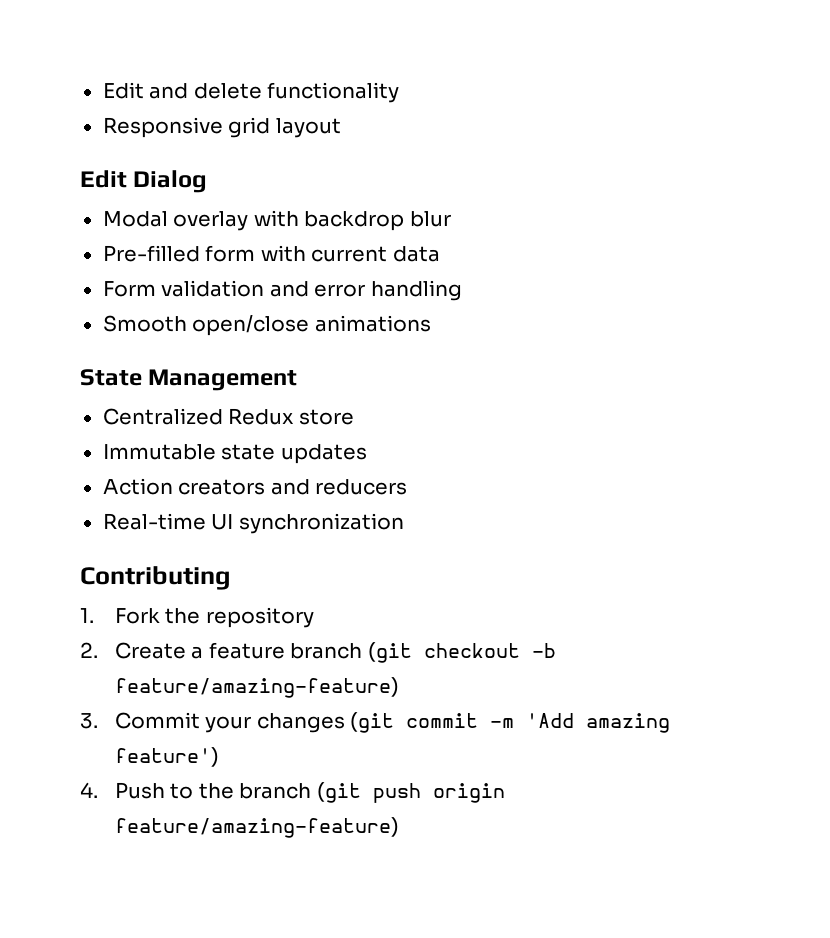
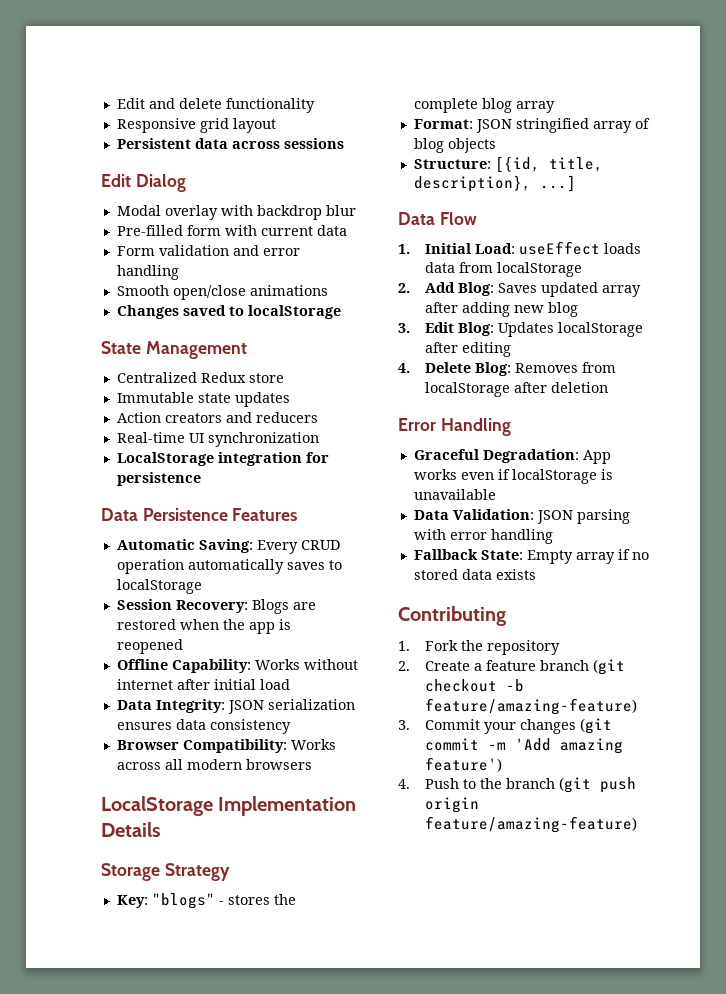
(341, 128) none -> [116,138,344,149] // Persistent data across sessions
(431, 323) none -> [116,305,341,319] // Changes saved to localStorage
(404, 523) none -> [116,452,329,466] [116,472,201,486] [101,508,298,521] [116,539,341,554] [116,559,342,574] [116,579,202,594] [116,599,316,614] [116,619,291,634] [116,639,183,654] [116,659,358,673] [116,679,290,690] [116,699,355,714] [116,719,291,734] [116,739,336,753] [116,759,312,770] [101,796,357,816] [101,822,160,837] [101,863,230,881] [116,893,296,909] [413,98,555,113] [413,118,650,133] [413,138,496,153] [413,156,603,173] [413,175,576,192] [398,212,477,225] [398,241,641,255] [424,262,582,277] [398,282,641,297] [424,302,578,317] [398,322,643,337] [424,342,511,357] [398,362,616,376] [424,382,608,397] [398,418,511,436] [413,449,611,464] [413,469,613,484] [413,489,496,500] [413,509,630,524] [413,529,553,544] [413,549,649,564] [413,569,536,580] // LocalStorage integration for persistence // Data Persistence Features // Automatic Saving: Every CRUD operation automatically saves to localStorage // Session Recovery: Blogs are restored when the app is reopened // Offline Capability: Works without internet after initial load // Data Integrity: JSON serialization ensures data consistency // Browser Compatibility: Works across all modern browsers // LocalStorage Implementation Details // Storage Strategy // Key: "blogs" - stores the complete blog array // Format: JSON stringified array of blog objects // Structure: [{id, title, description}, ...] // Data Flow // 1. Initial Load: useEffect loads data from localStorage // 2. Add Blog: Saves updated array after adding new blog // 3. Edit Blog: Updates localStorage after editing // 4. Delete Blog: Removes from localStorage after deletion // Error Handling // Graceful Degradation: App works even if localStorage is unavailable // Data Validation: JSON parsing with error handling // Fallback State: Empty array if no stored data exists

